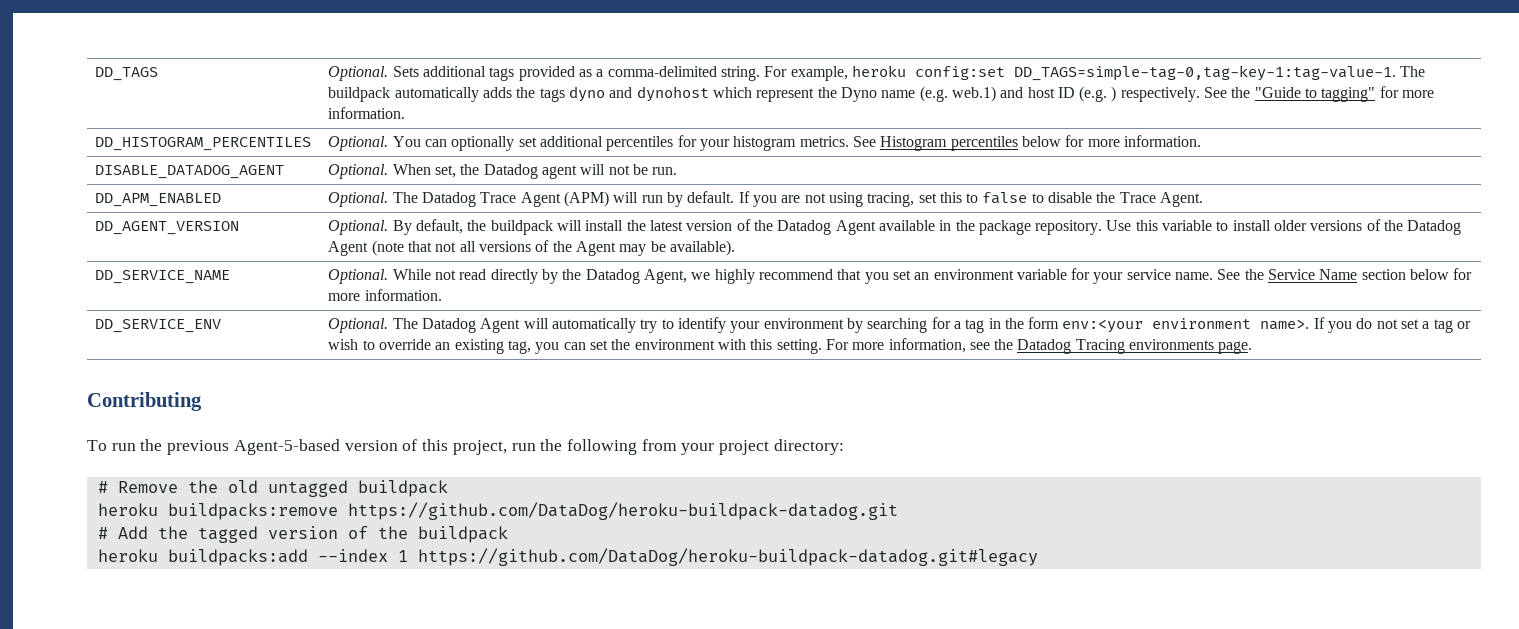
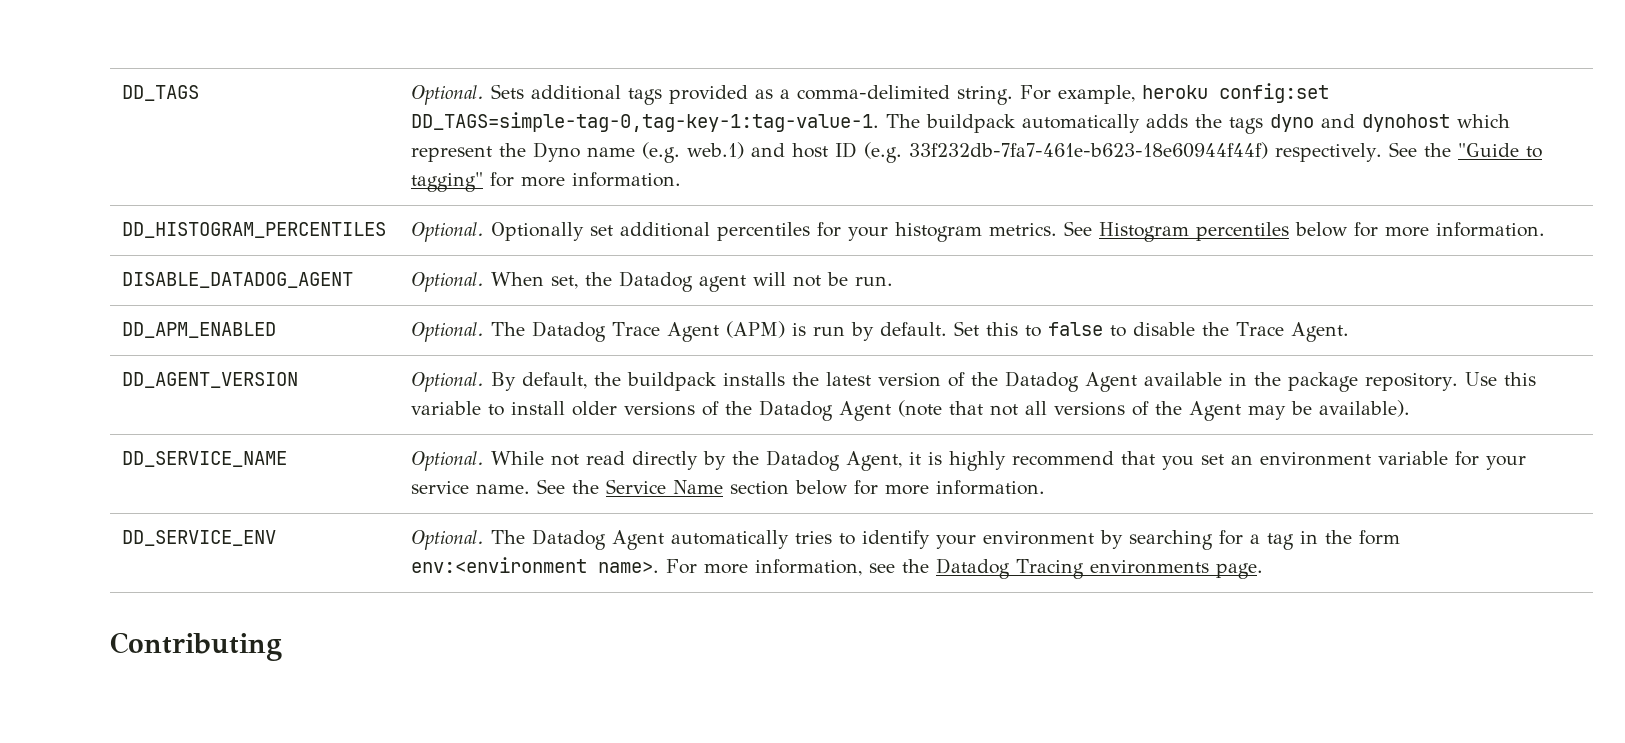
[1111,86,1117,102] ) -> [909,142,1269,159] 33f232db-7fa7-461e-b623-18e60944f44f)
[392,136,515,151] You can optionally -> [491,222,585,241] Optionally
[613,192,639,203] will -> [792,323,807,336] is
[738,191,937,207] If you are not using tracing, set -> [954,321,980,336] Set
[556,220,624,231] will install -> [723,372,786,386] installs
[691,272,711,280] we -> [909,452,943,465] it is
[523,318,658,333] will automatically try -> [671,530,833,549] automatically tries
[1062,317,1472,333] [328,339,822,354] env:<your environment name>. If you do not set a tag or wish to override an existing tag, you can set the environment with this setting. -> [411,557,660,573] env:<environment name>.
[87,439,844,455] [97,480,448,497] [97,502,898,520] [97,526,508,543] [97,548,1038,566] // To run the previous Agent-5-based version of this project, run the following from your project directory: // # Remove the old untagged buildpack // heroku buildpacks:remove https://github.com/DataDog/heroku-buildpack-datadog.git // # Add the tagged version of the buildpack // heroku buildpacks:add --index 1 https://github.com/DataDog/heroku-buildpack-datadog.git#legacy -> (282, 646) none

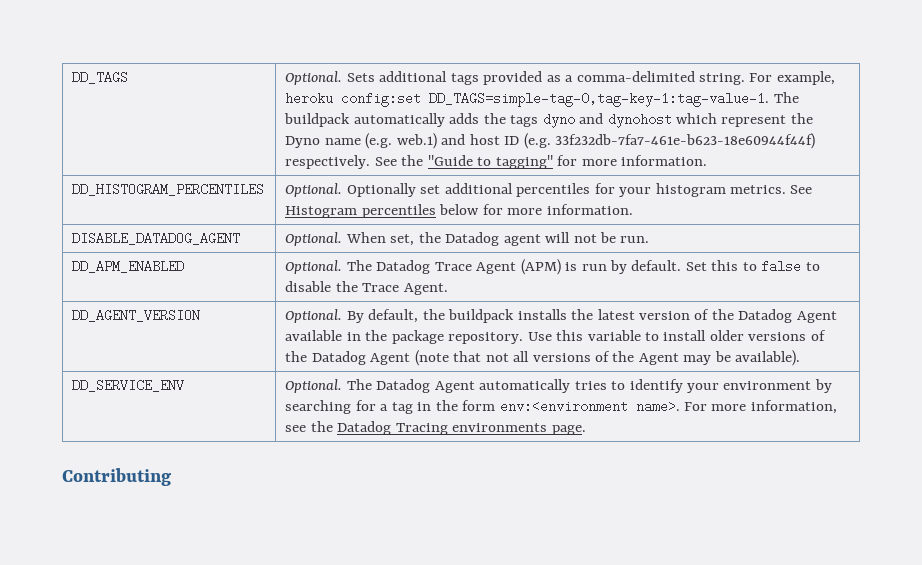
[122,451,288,467] [411,450,1527,471] [411,479,1046,495] // DD_SERVICE_NAME | Optional. While not read directly by the Datadog Agent, it is highly recommend that you set an environment variable for your service name. See the Service Name section below for more information. -> (801, 358) none

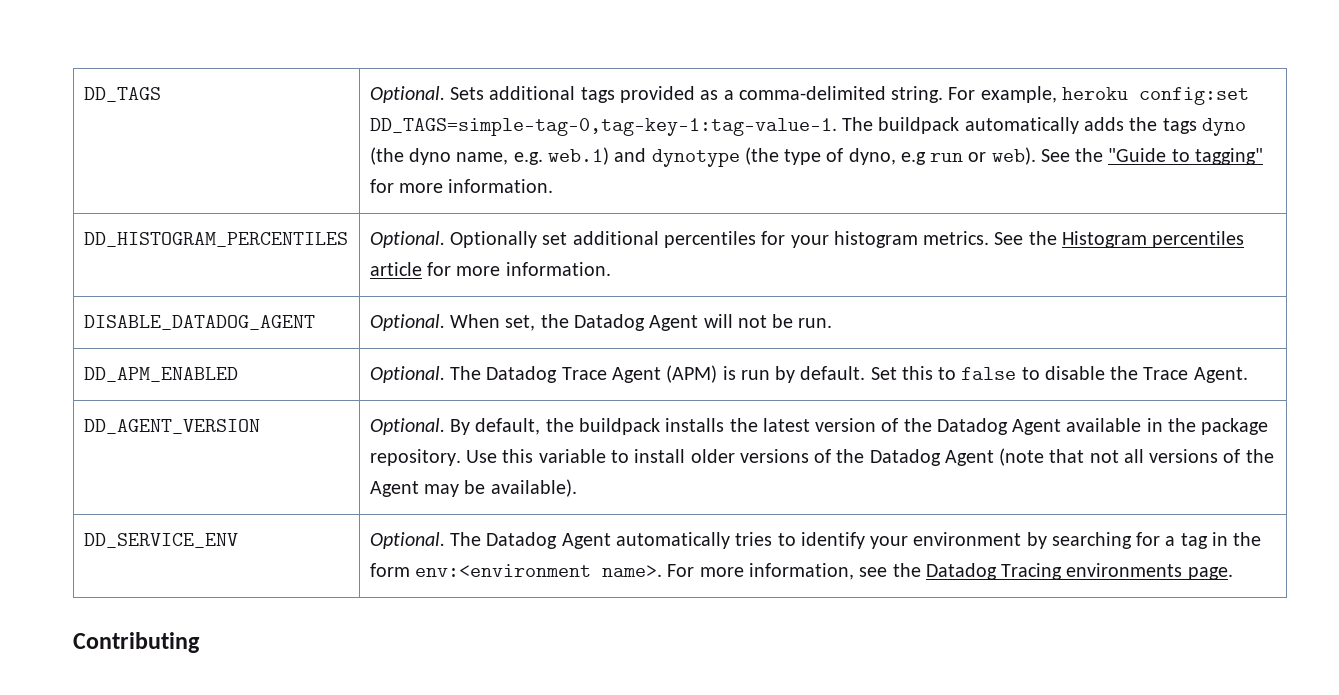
[579,113,813,128] [285,133,816,149] [285,155,371,169] and dynohost which represent the Dyno name (e.g. web.1) and host ID (e.g. 33f232db-7fa7-461e-b623-18e60944f44f) respectively. -> [369,147,1036,167] (the dyno name, e.g. web.1) and dynotype (the type of dyno, e.g run or web).
(813, 189) none -> [1028,231,1057,245] the
[439,204,480,215] below -> [369,262,422,276] article
[503,234,541,246] agent -> [649,315,699,331] Agent

